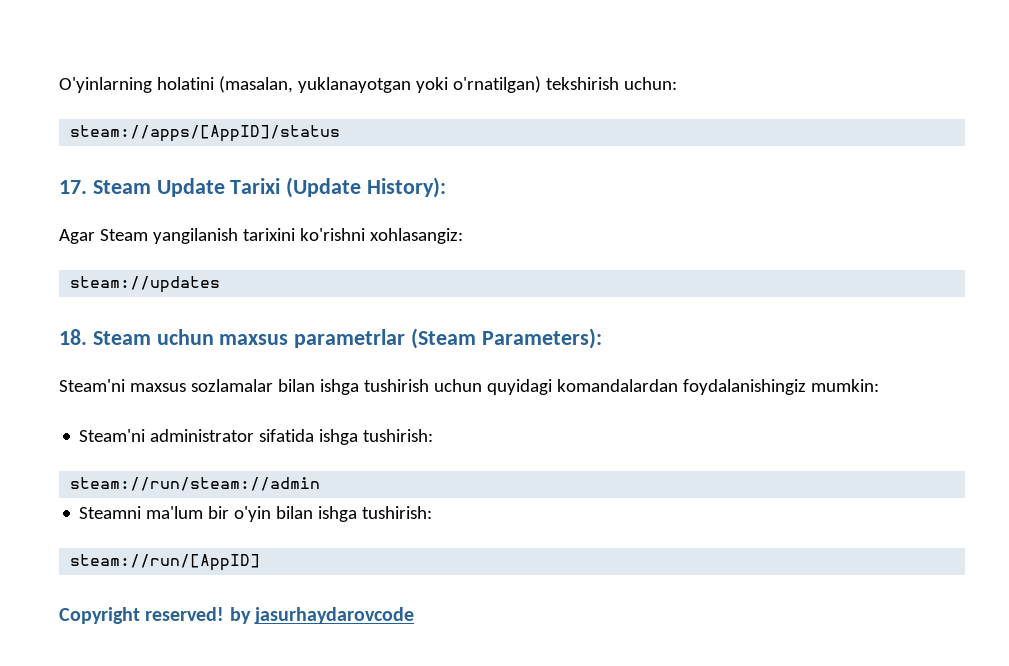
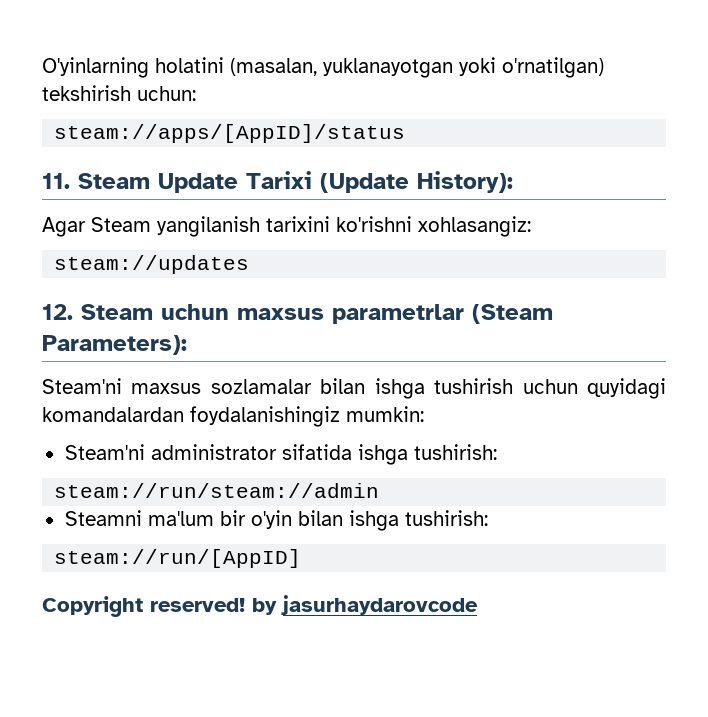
[59,180,87,194] 17. -> [42,173,70,189] 11.
[59,329,87,345] 18. -> [42,304,73,320] 12.

